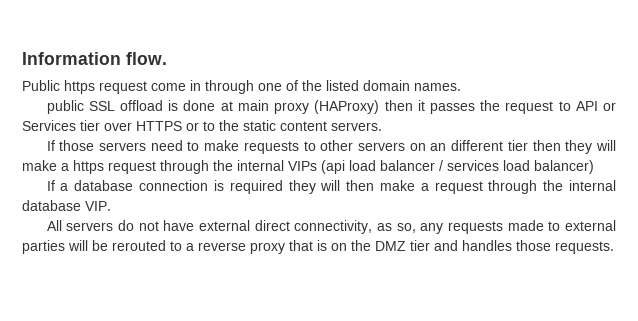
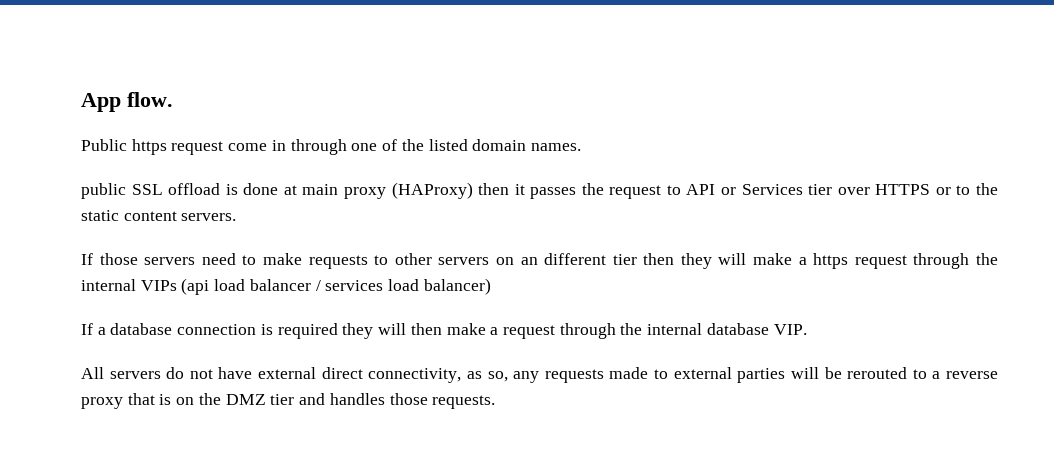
[22,52,121,65] Information -> [81,93,121,112] App

